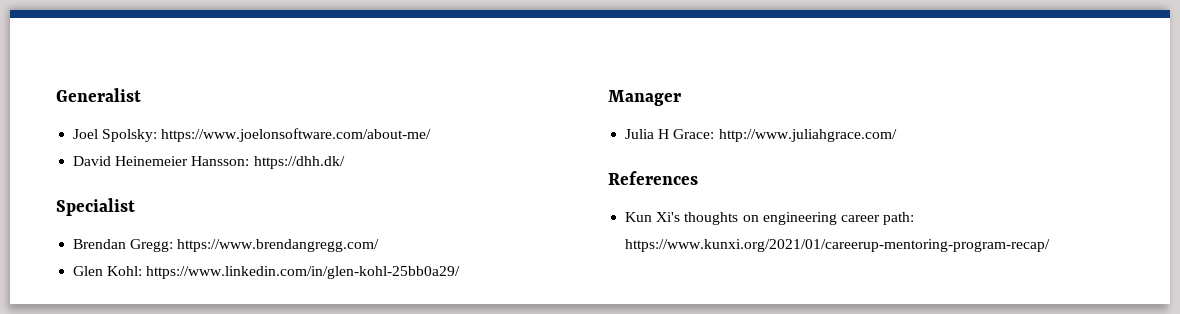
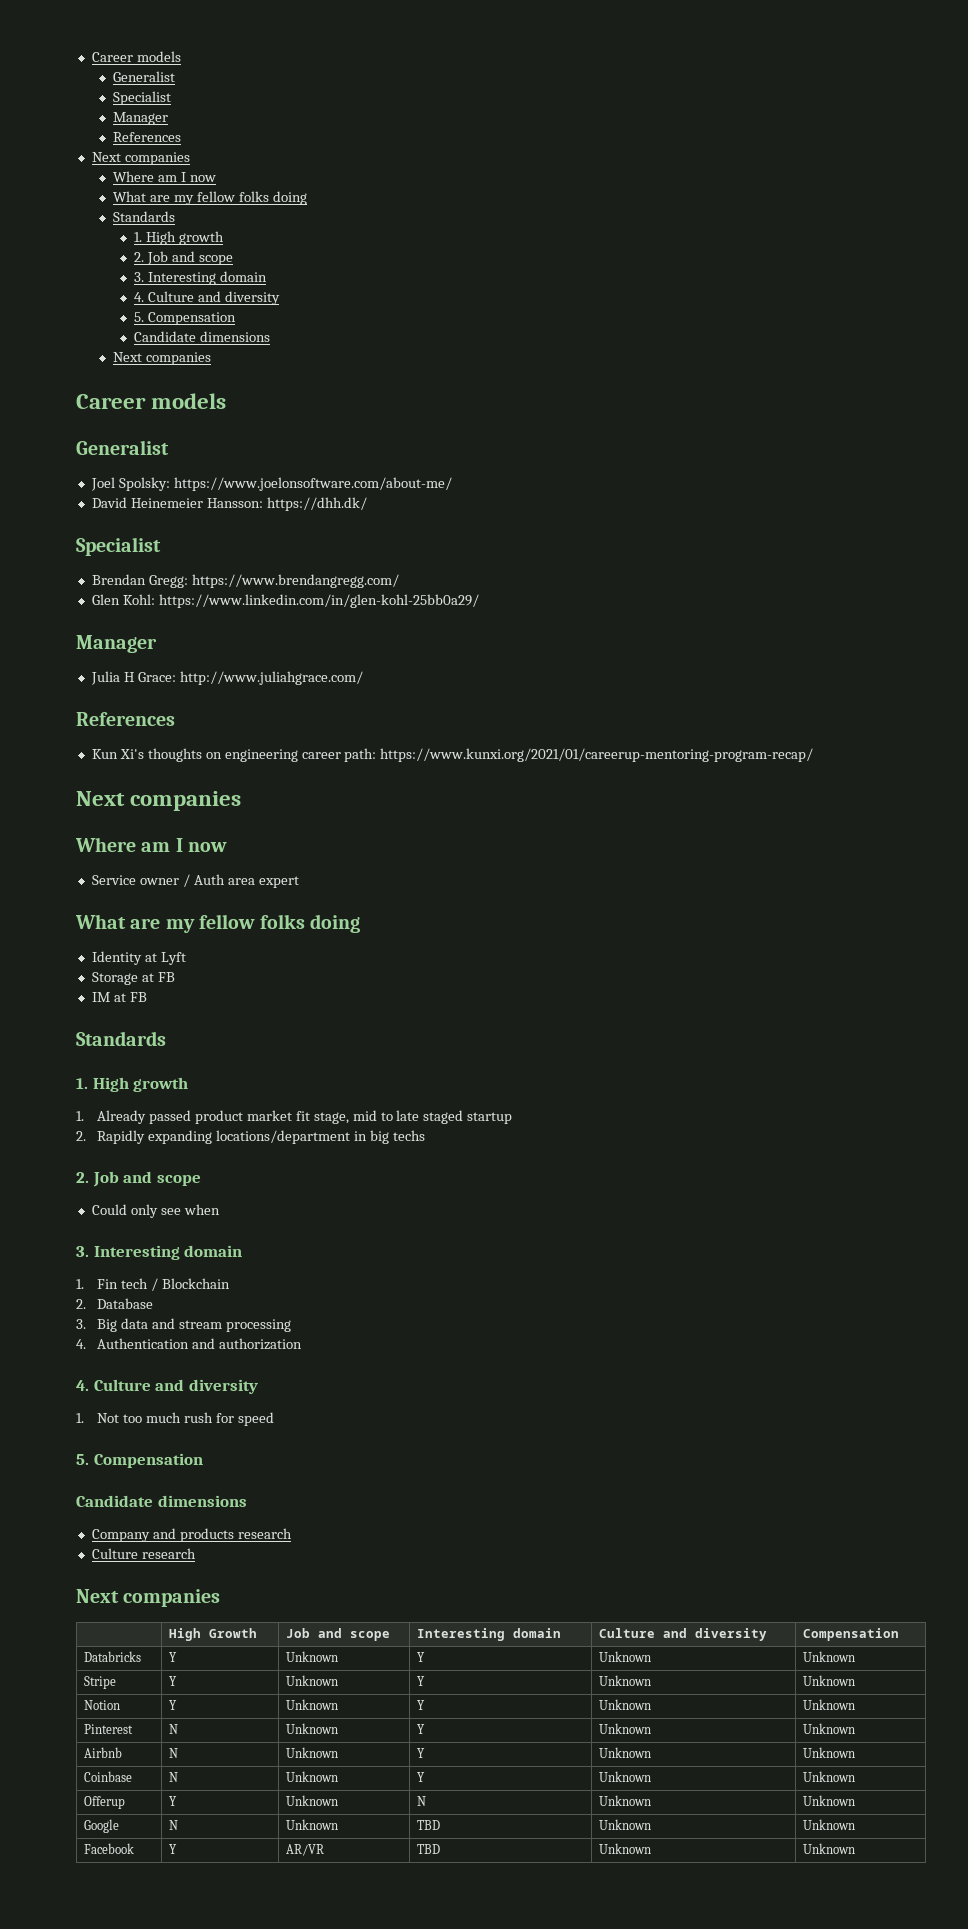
(56, 95) none -> [91,51,181,62] [113,71,176,82] [113,91,172,105] [113,112,169,125] [113,132,182,142] [91,152,190,165] [113,171,216,182] [113,191,307,205] [113,211,176,222] [134,231,225,245] [134,251,233,265] [134,271,268,285] [134,291,280,305] [134,312,237,325] [134,331,271,342] [113,352,211,365] [76,393,227,409] Career models // Generalist // Specialist // Manager // References // Next companies // Where am I now // What are my fellow folks doing // Standards // 1. High growth // 2. Job and scope // 3. Interesting domain // 4. Culture and diversity // 5. Compensation // Candidate dimensions // Next companies // Career models //
(1051, 245) none -> [76,791,242,811] [75,837,227,852] [91,874,299,888] [75,914,361,933] [91,951,186,965] [91,972,175,985] [91,992,147,1002] [76,1031,166,1046] [76,1077,189,1092] [76,1110,513,1124] [76,1130,425,1144] [76,1171,201,1187] [91,1204,220,1218] [76,1245,243,1260] [76,1278,230,1291] [76,1298,154,1309] [76,1318,291,1332] [76,1338,302,1350] [76,1379,258,1394] [76,1412,274,1426] [76,1453,203,1468] [76,1495,247,1507] [91,1528,292,1542] [91,1548,196,1559] [76,1589,221,1607] [169,1628,258,1641] [286,1628,391,1641] [417,1628,562,1641] [599,1628,768,1641] [803,1628,900,1641] [84,1651,142,1662] [169,1652,178,1662] [286,1651,339,1662] [417,1652,426,1662] [599,1651,652,1662] [803,1651,856,1662] [84,1676,117,1689] [169,1676,178,1686] [286,1675,339,1686] [417,1676,426,1686] [599,1675,652,1686] [803,1675,856,1686] [84,1700,121,1710] [169,1700,178,1710] [286,1699,339,1710] [417,1700,426,1710] [599,1699,652,1710] [803,1699,856,1710] [84,1724,134,1734] [169,1724,179,1734] [286,1723,339,1734] [417,1724,426,1734] [599,1723,652,1734] [803,1723,856,1734] [84,1747,123,1758] [169,1748,179,1758] [286,1747,339,1758] [417,1748,426,1758] [599,1747,652,1758] [803,1747,856,1758] [84,1771,133,1782] [169,1772,179,1782] [286,1771,339,1782] [417,1772,426,1782] [599,1771,652,1782] [803,1771,856,1782] [84,1796,126,1809] [169,1796,178,1806] [286,1795,339,1806] [417,1796,427,1806] [599,1795,652,1806] [803,1795,856,1806] [84,1819,120,1833] [169,1820,179,1830] [286,1819,339,1830] [417,1820,441,1830] [599,1819,652,1830] [803,1819,856,1830] [84,1843,135,1854] [169,1844,178,1854] [286,1844,325,1856] [417,1844,441,1854] [599,1843,652,1854] [803,1843,856,1854] // Next companies // Where am I now // Service owner / Auth area expert // What are my fellow folks doing // Identity at Lyft // Storage at FB // IM at FB // Standards // 1. High growth // 1. Already passed product market fit stage, mid to late staged startup // 2. Rapidly expanding locations/department in big techs // 2. Job and scope // Could only see when // 3. Interesting domain // 1. Fin tech / Blockchain // 2. Database // 3. Big data and stream processing // 4. Authentication and authorization // 4. Culture and diversity // 1. Not too much rush for speed // 5. Compensation // Candidate dimensions // Company and products research // Culture research // Next companies // | High Growth | Job and scope | Interesting domain | Culture and diversity | Compensation // Databricks | Y | Unknown | Y | Unknown | Unknown // Stripe | Y | Unknown | Y | Unknown | Unknown // Notion | Y | Unknown | Y | Unknown | Unknown // Pinterest | N | Unknown | Y | Unknown | Unknown // Airbnb | N | Unknown | Y | Unknown | Unknown // Coinbase | N | Unknown | Y | Unknown | Unknown // Offerup | Y | Unknown | N | Unknown | Unknown // Google | N | Unknown | TBD | Unknown | Unknown // Facebook | Y | AR/VR | TBD | Unknown | Unknown

